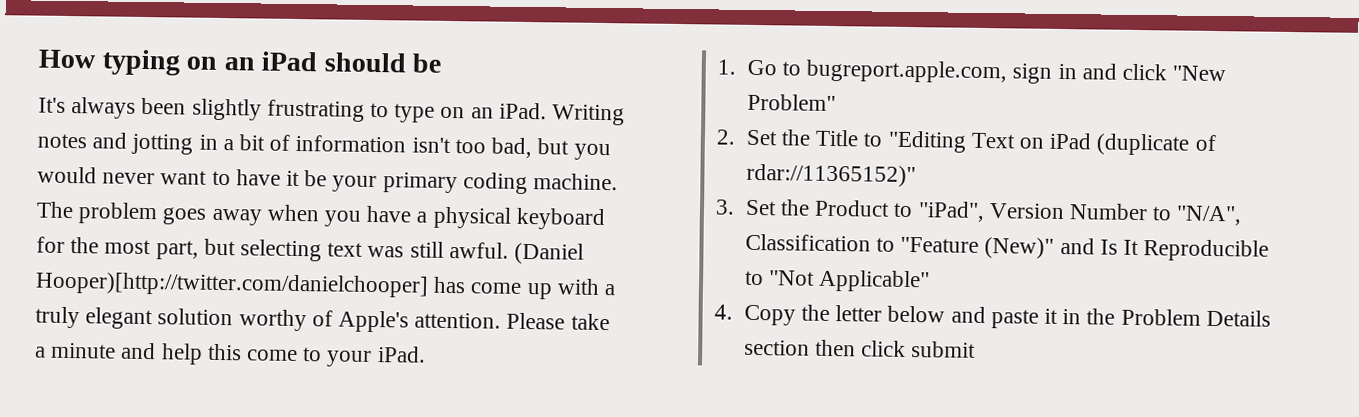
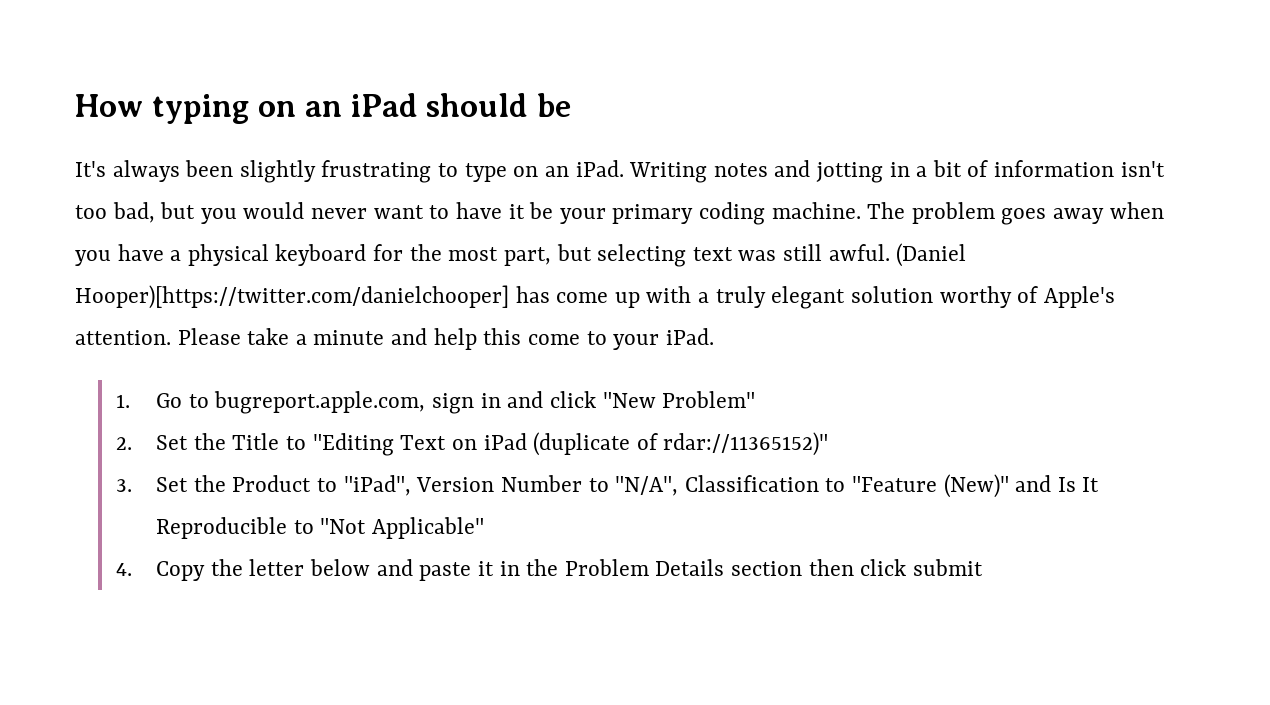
[35,271,429,298] Hooper)[http://twitter.com/danielchooper] -> [75,285,509,309] Hooper)[https://twitter.com/danielchooper]

